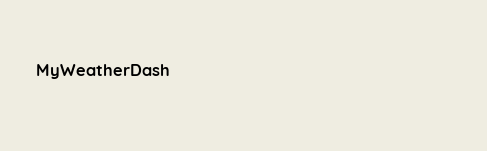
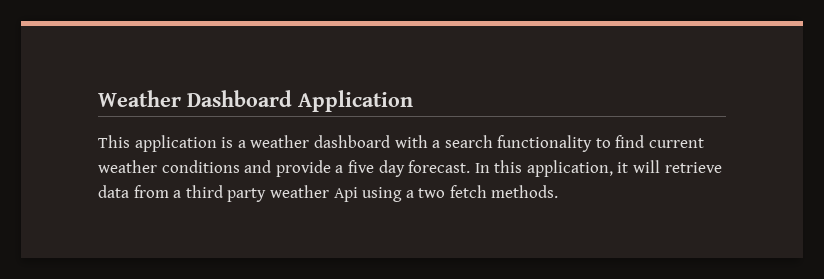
[36,64,170,79] MyWeatherDash -> [98,90,413,112] [98,135,705,152] [98,160,722,177] [98,185,559,202] Weather Dashboard Application // This application is a weather dashboard with a search functionality to find current weather conditions and provide a five day forecast. In this application, it will retrieve data from a third party weather Api using a two fetch methods.

